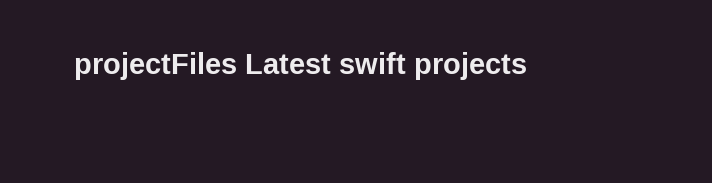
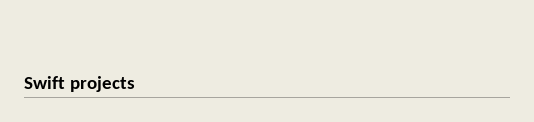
[74,52,406,80] projectFiles Latest swift -> [24,76,65,89] Swift

